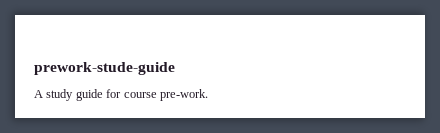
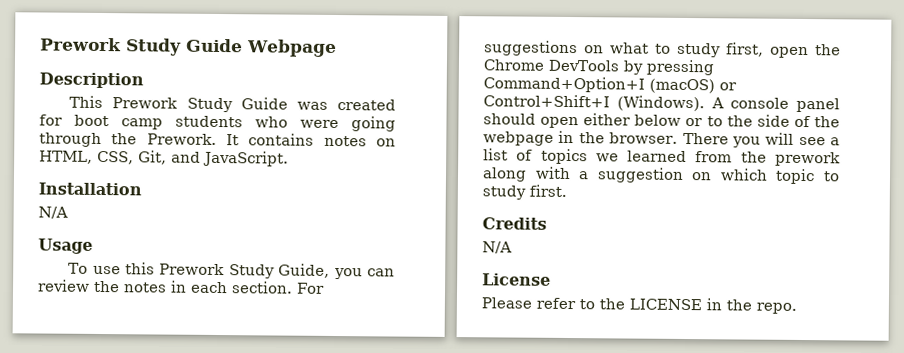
[34,62,175,75] [34,89,208,101] prework-stude-guide // A study guide for course pre-work. -> [40,37,337,58] [39,72,144,89] [69,95,396,113] [39,114,396,132] [39,132,396,147] [39,150,289,167] [38,182,142,196] [38,206,68,219] [38,238,93,254] [68,262,395,280] [38,279,325,294] [484,40,841,59] [483,59,715,76] [483,76,737,94] [483,94,840,113] [483,113,840,129] [483,130,840,148] [483,148,841,167] [482,166,840,185] [482,184,567,200] [482,217,547,230] [482,241,512,254] [482,273,551,286] [481,297,797,314] Prework Study Guide Webpage // Description // This Prework Study Guide was created for boot camp students who were going through the Prework. It contains notes on HTML, CSS, Git, and JavaScript. // Installation // N/A // Usage // To use this Prework Study Guide, you can review the notes in each section. For suggestions on what to study first, open the Chrome DevTools by pressing Command+Option+I (macOS) or Control+Shift+I (Windows). A console panel should open either below or to the side of the webpage in the browser. There you will see a list of topics we learned from the prework along with a suggestion on which topic to study first. // Credits // N/A // License // Please refer to the LICENSE in the repo.

